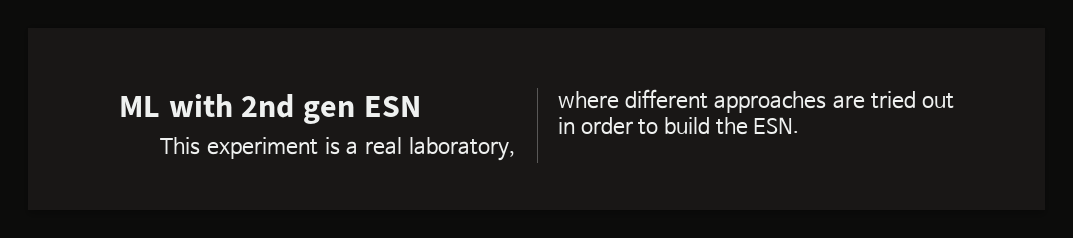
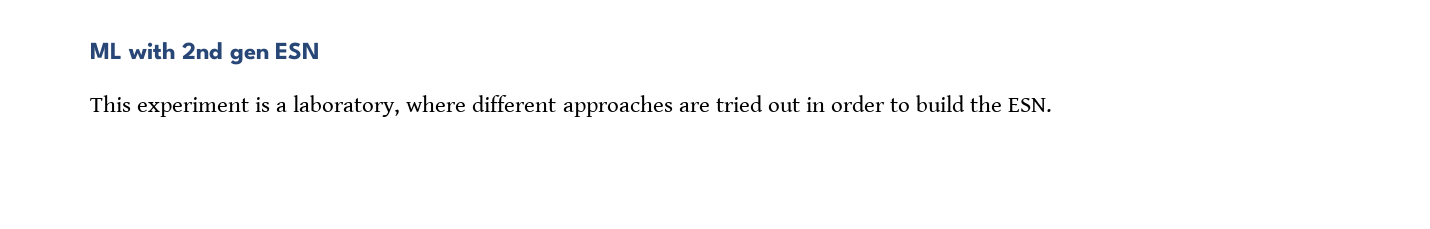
[365,137,403,155] real -> (288, 107) none

